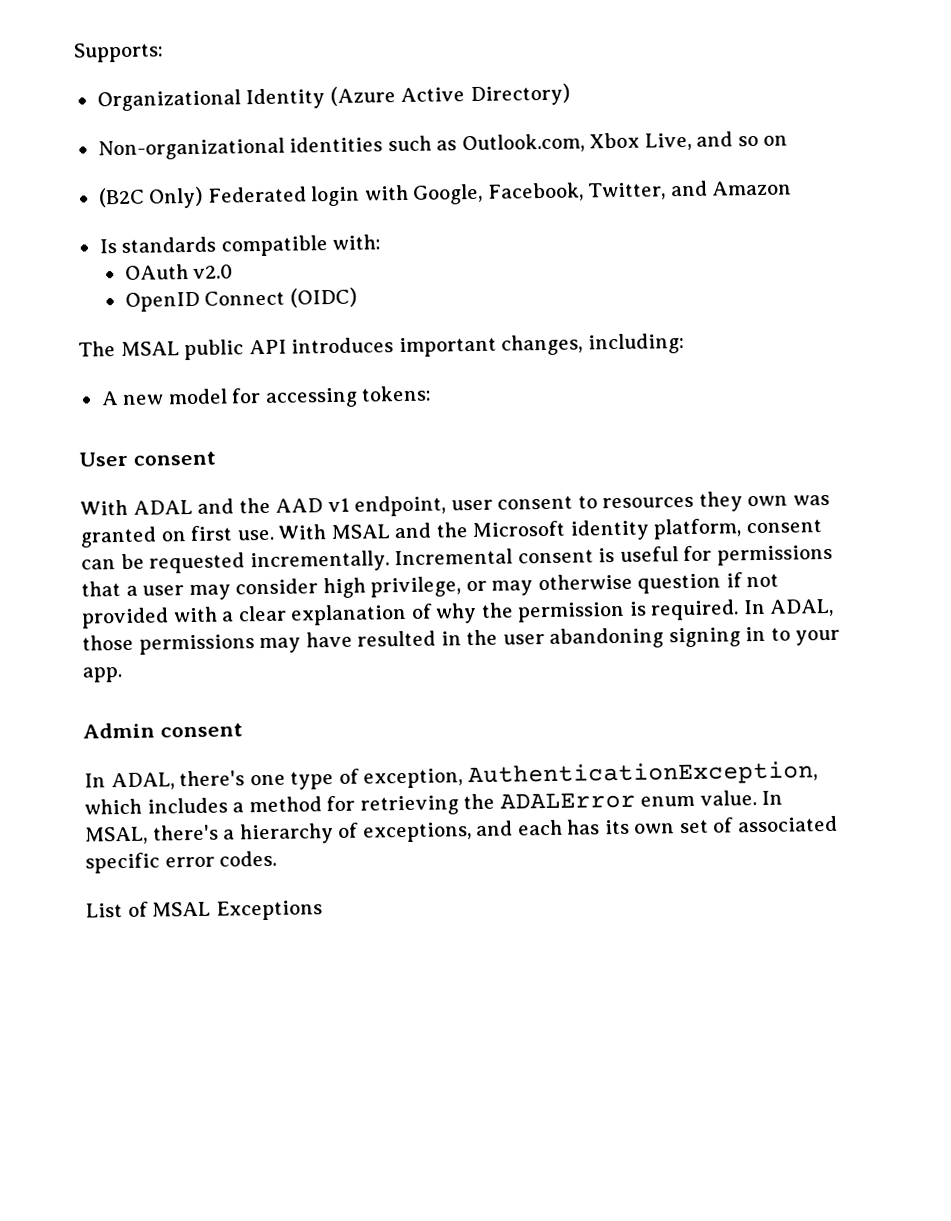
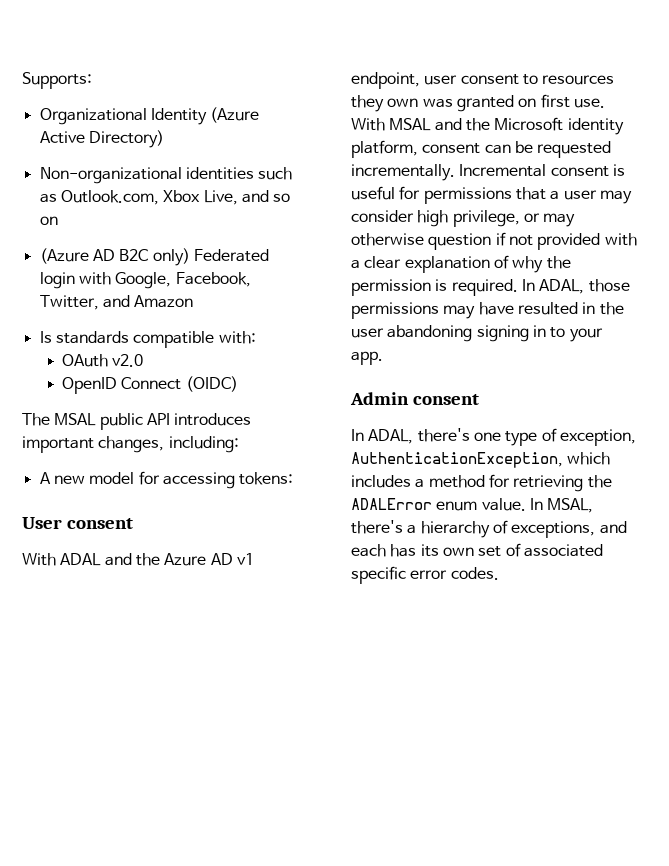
[97,186,204,209] (B2C Only) -> [39,248,190,266] (Azure AD B2C only)
[275,498,324,513] AAD -> [164,553,233,566] Azure AD
[86,900,323,921] // List of MSAL Exceptions -> (499, 573) none

